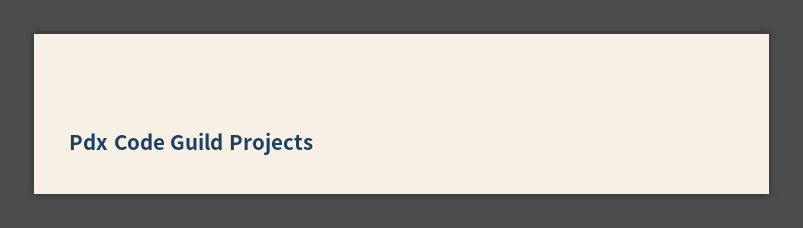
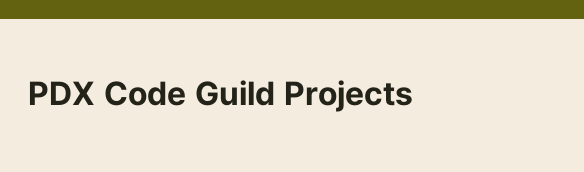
[69,133,108,150] Pdx -> [28,81,95,105] PDX

